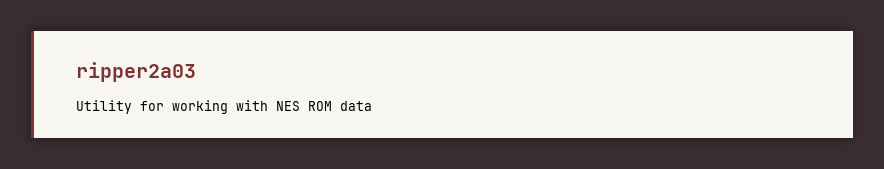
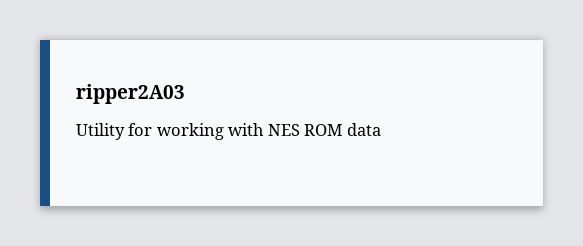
[76,62,196,82] ripper2a03 -> [76,84,185,104] ripper2A03

